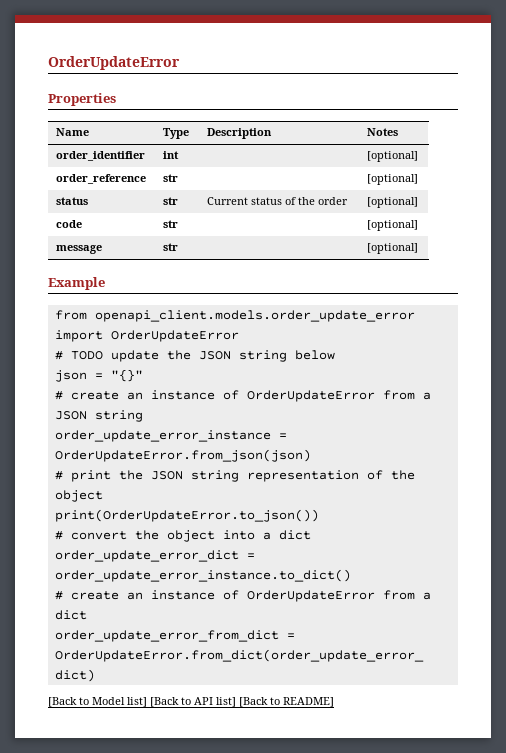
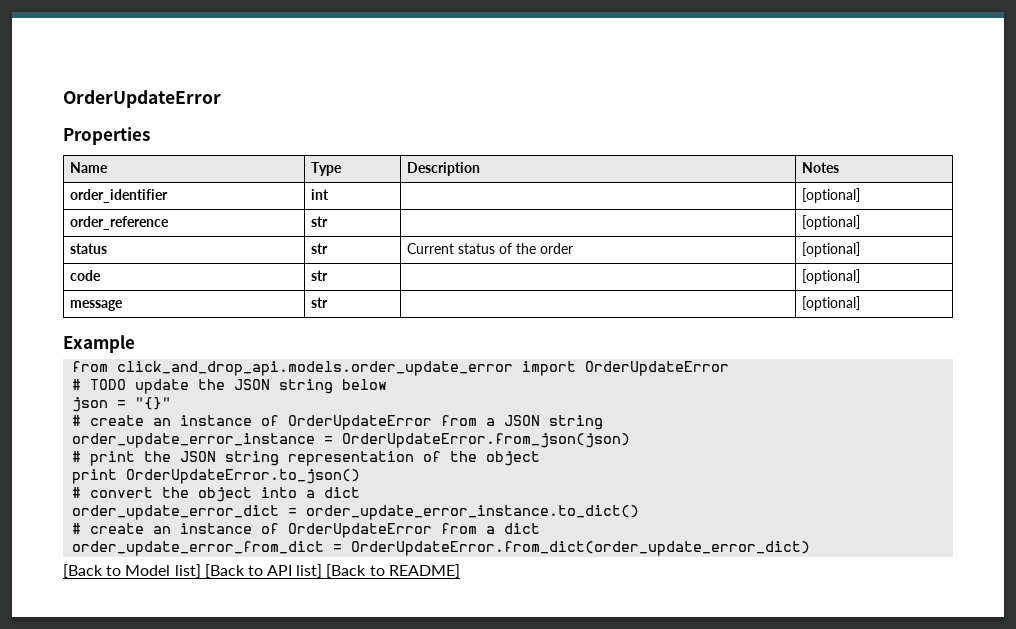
[94,310,415,322] openapi_client.models.order_update_error -> [117,361,514,376] click_and_drop_api.models.order_update_error
[54,509,319,522] print(OrderUpdateError.to_json()) -> [72,469,361,484] print OrderUpdateError.to_json()

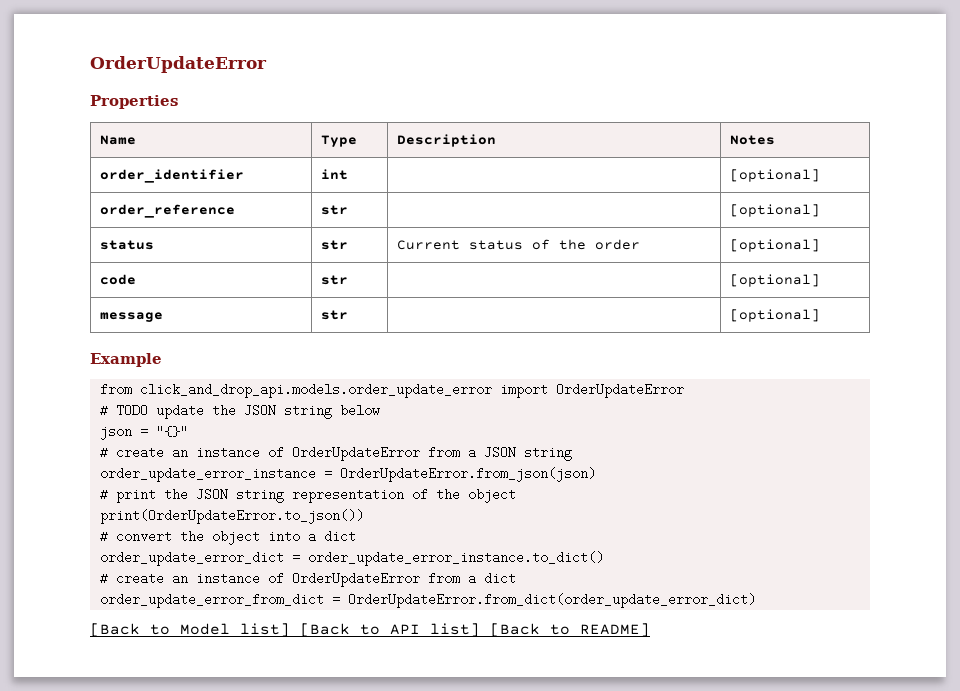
[72,469,361,484] print OrderUpdateError.to_json() -> [99,509,364,524] print(OrderUpdateError.to_json())

